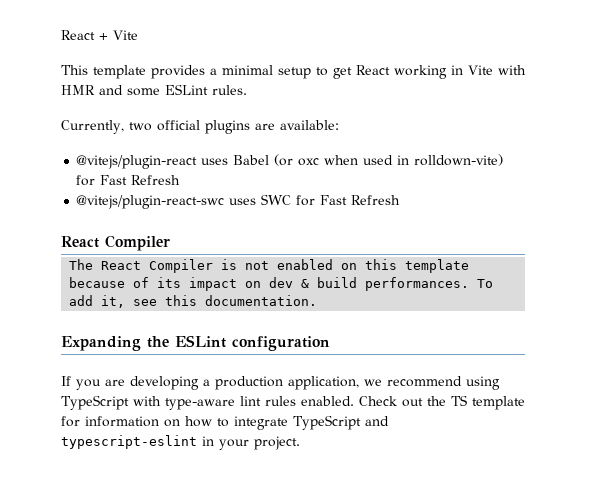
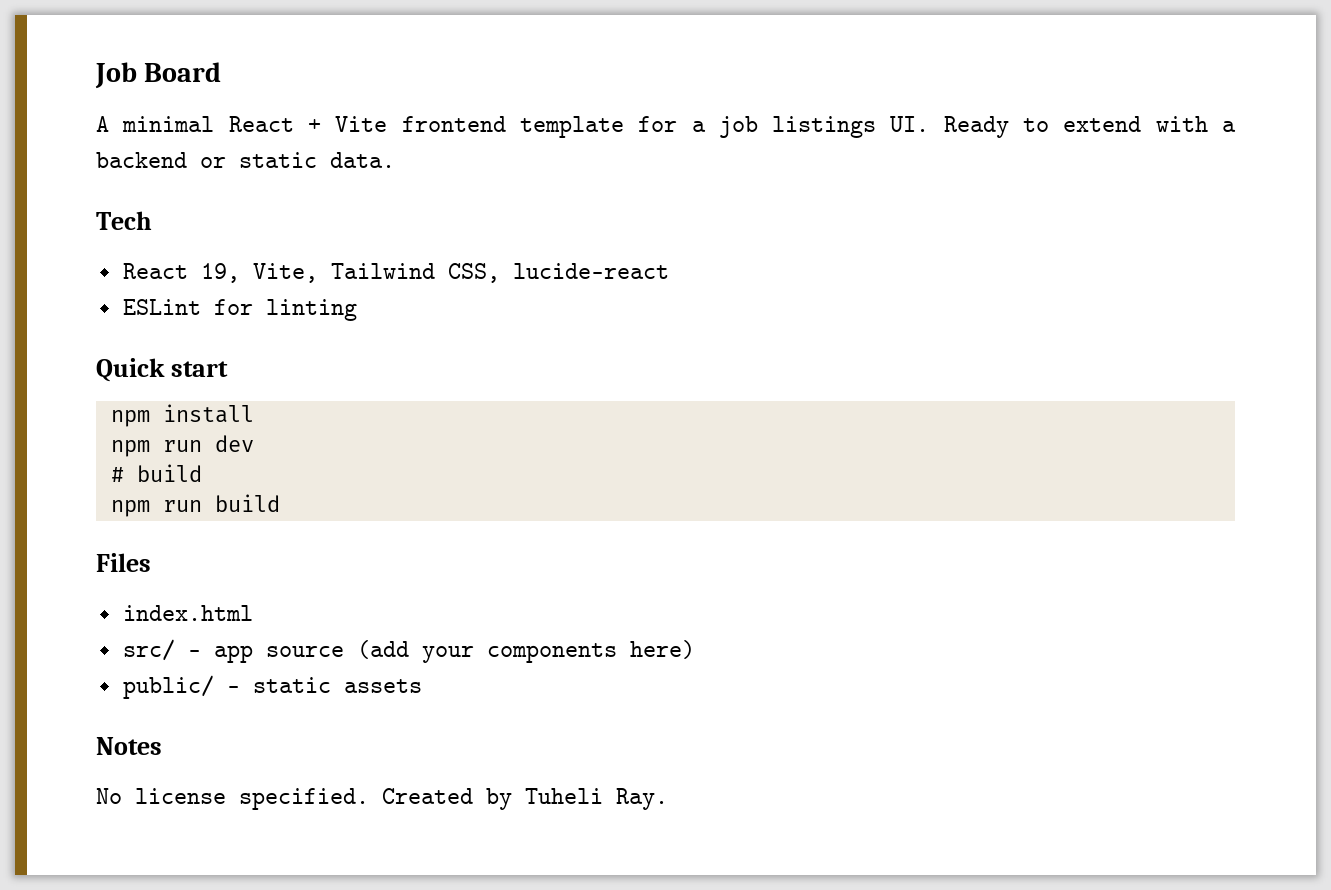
(61, 35) none -> [95,62,222,89] [96,116,215,132] Job Board // A minimal
[61,65,526,79] [61,84,247,96] [61,120,339,134] [76,154,504,169] [76,175,181,186] [76,194,401,209] [61,235,170,251] [69,259,470,273] [69,277,262,291] // This template provides a minimal setup to get React working in Vite with HMR and some ESLint rules. // Currently, two official plugins are available: // @vitejs/plugin-react uses Babel (or oxc when used in rolldown-vite) for Fast Refresh // @vitejs/plugin-react-swc uses SWC for Fast Refresh // React Compiler // The React Compiler is not enabled on this template because of its impact on -> [401,116,1236,138] [96,152,395,168] [96,211,152,230] [122,263,669,283] [122,299,357,321] [96,358,228,382] [110,404,254,427] [110,440,202,457] frontend template for a job listings UI. Ready to extend with a backend or static data. // Tech // React 19, Vite, Tailwind CSS, lucide-react // ESLint for linting // Quick start // npm install // npm run
[301,277,494,291] [69,295,318,308] [61,335,330,351] [61,376,500,390] [61,395,525,410] [61,415,389,430] [61,435,300,450] & build performances. To add it, see this documentation. // Expanding the ESLint configuration // If you are developing a production application, we recommend using TypeScript with type-aware lint rules enabled. Check out the TS template for information on how to integrate TypeScript and typescript-eslint in your project. -> [110,464,202,482] [110,494,280,517] [96,553,151,572] [122,605,253,621] [122,639,695,663] [122,675,422,699] [96,737,162,755] [96,788,668,810] // # build // npm run build // Files // index.html // src/ — app source (add your components here) // public/ — static assets // Notes // No license specified. Created by Tuheli Ray.

